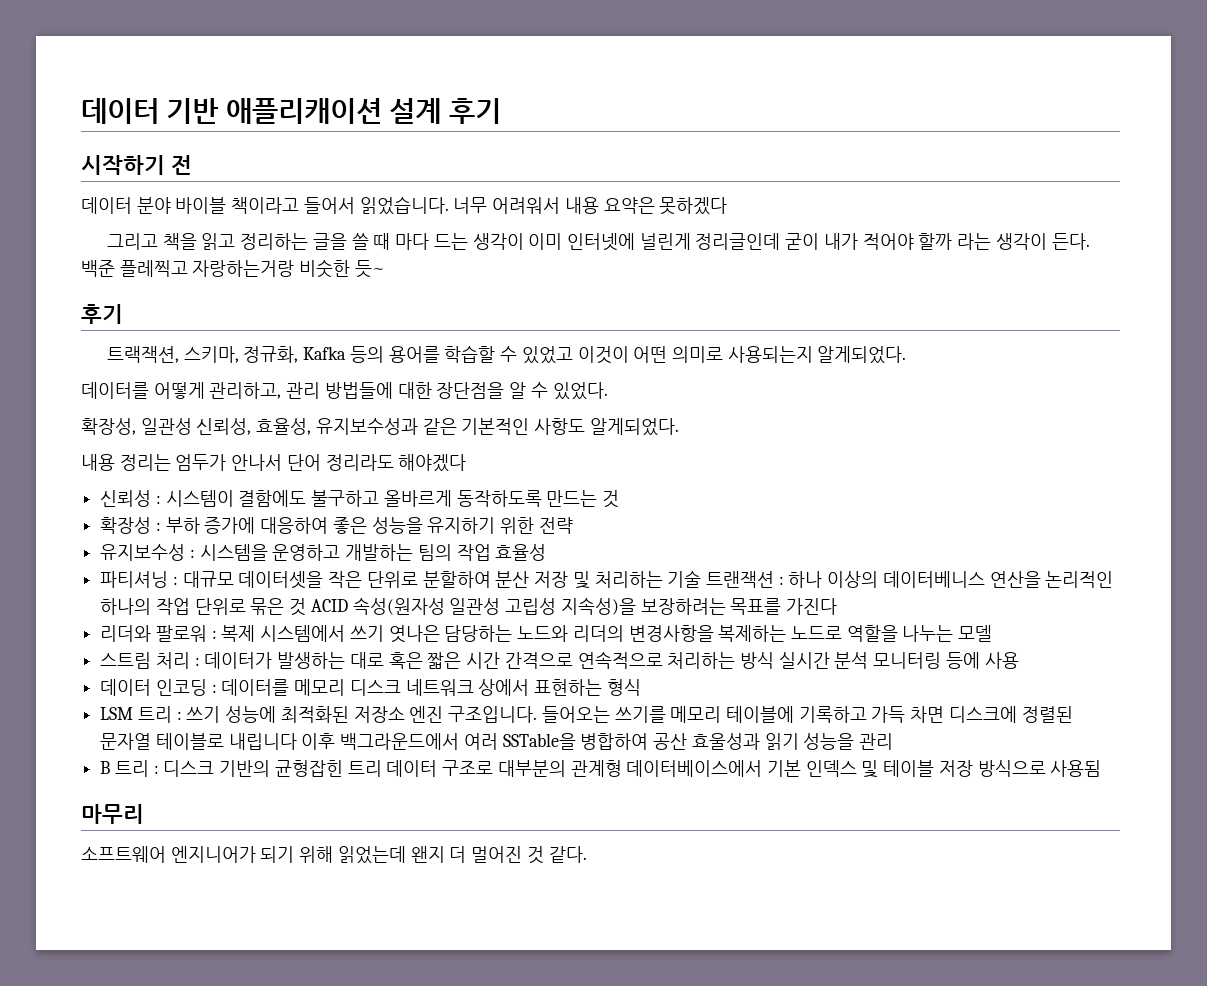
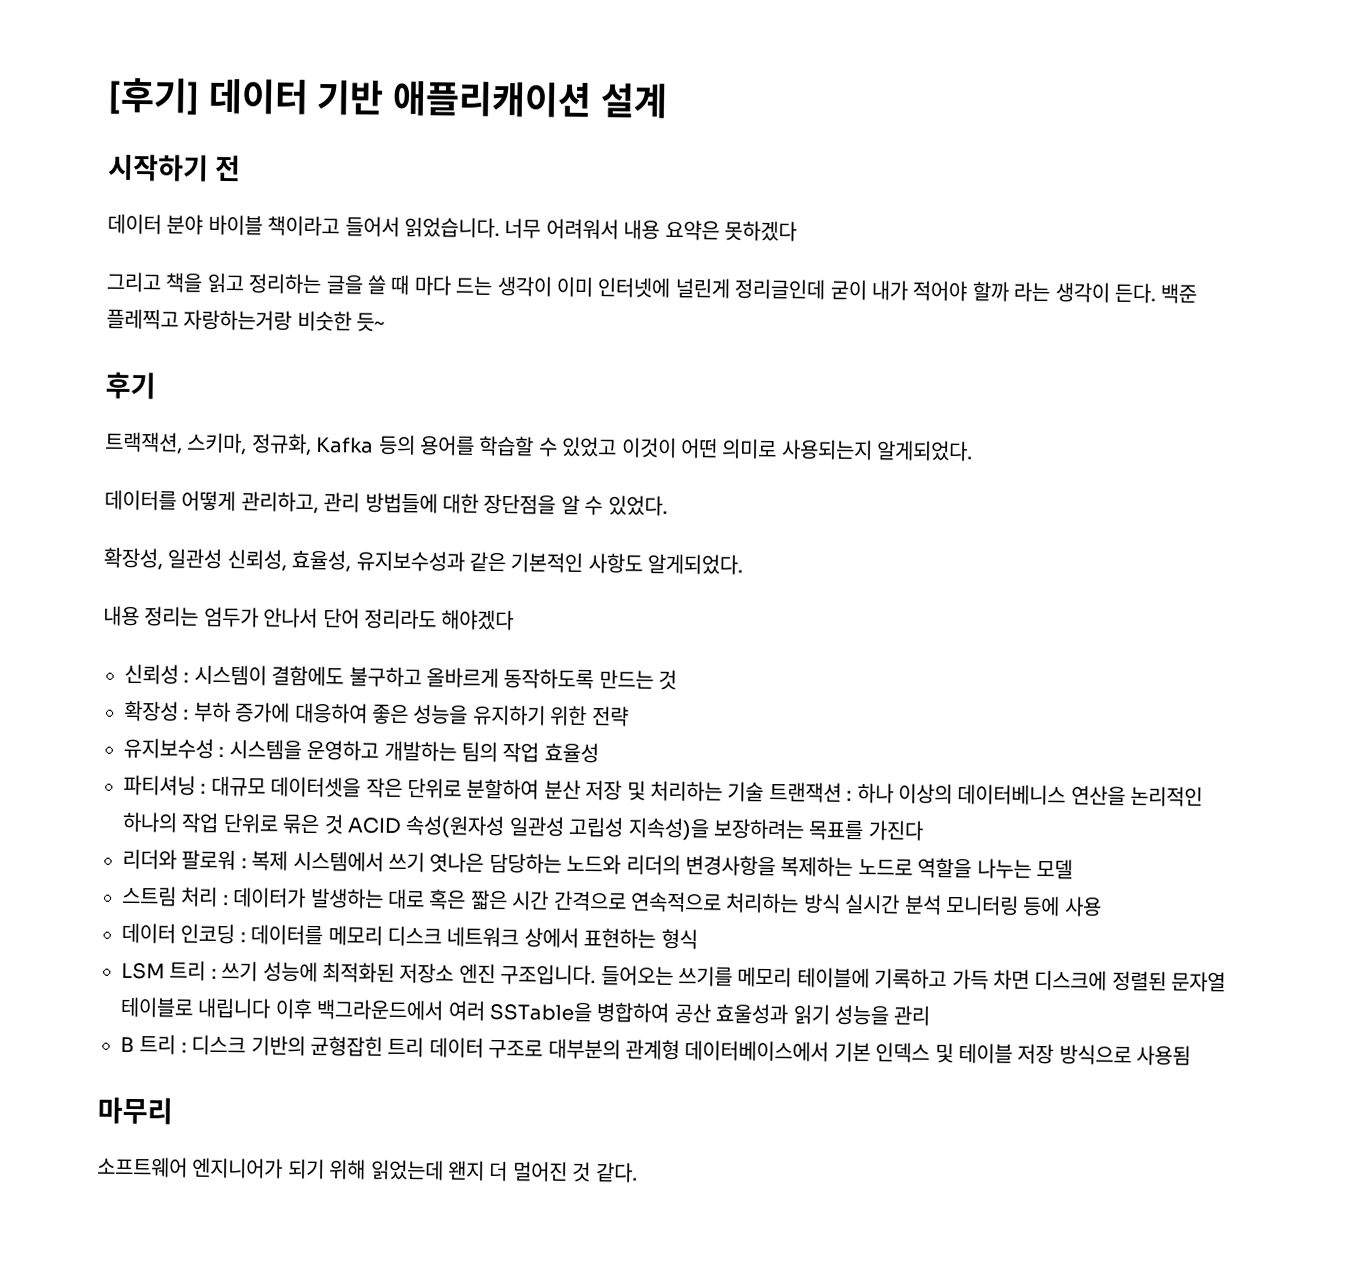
(81, 111) none -> [108,77,200,115] [후기]
[448,98,501,124] 후기 -> (668, 101) none

